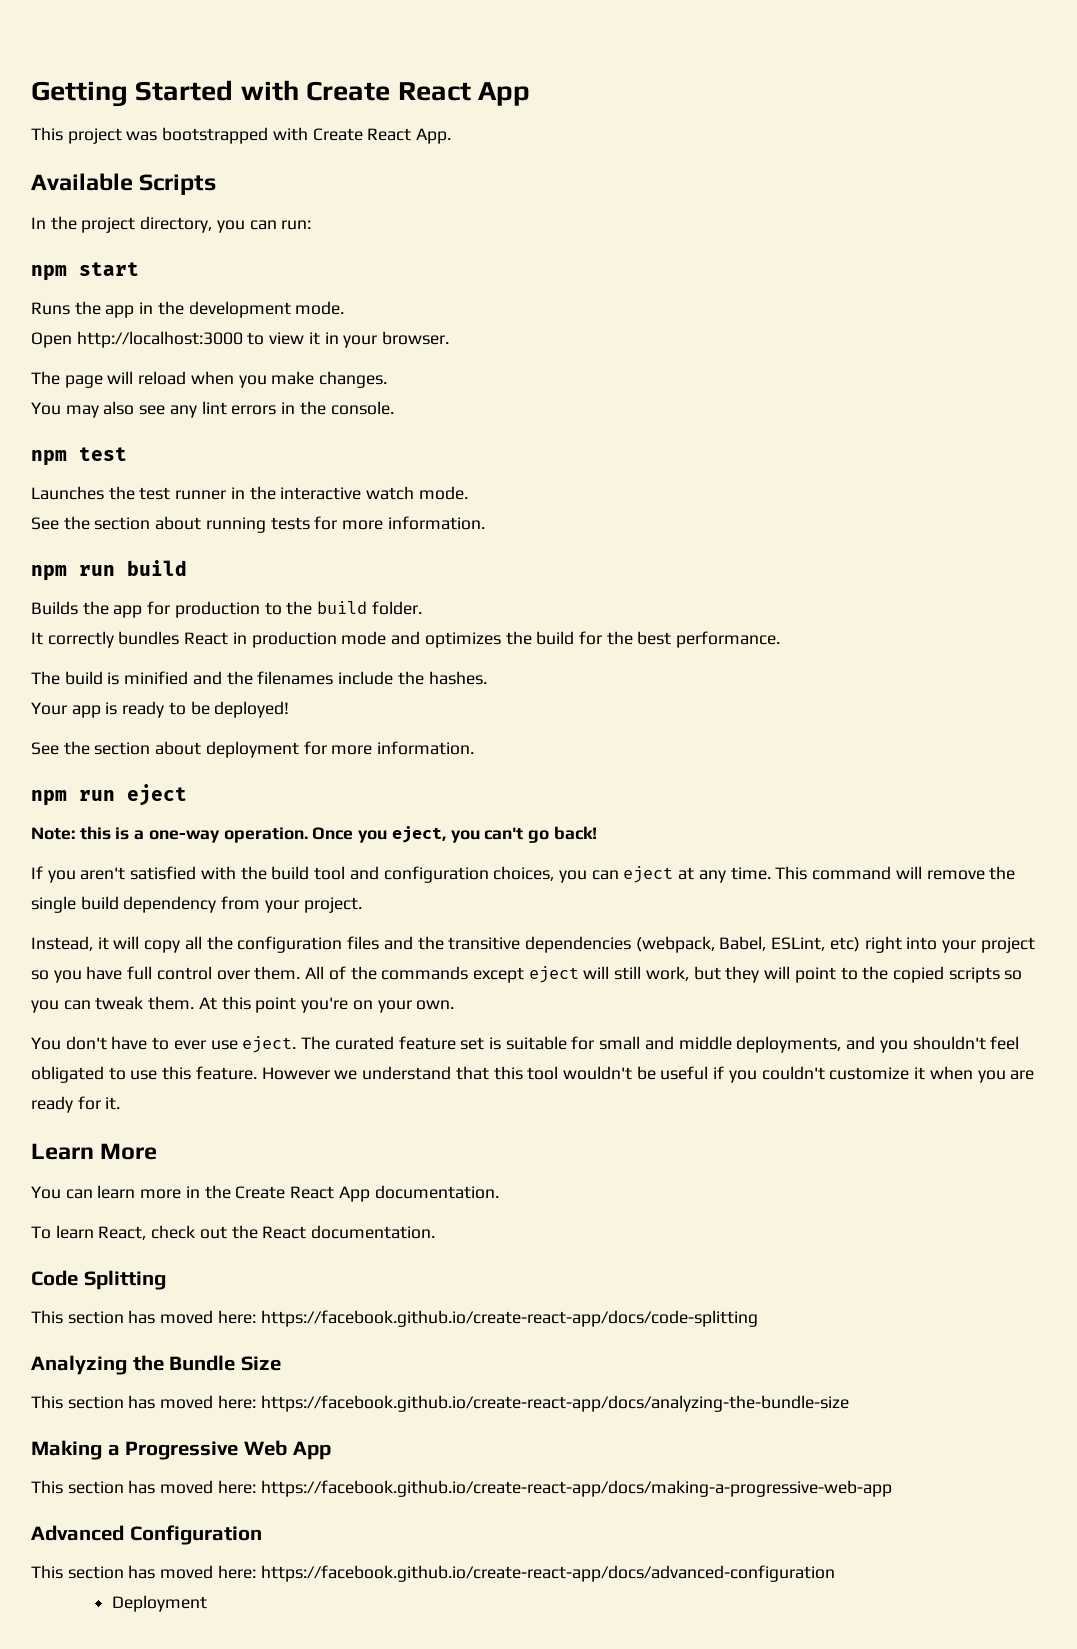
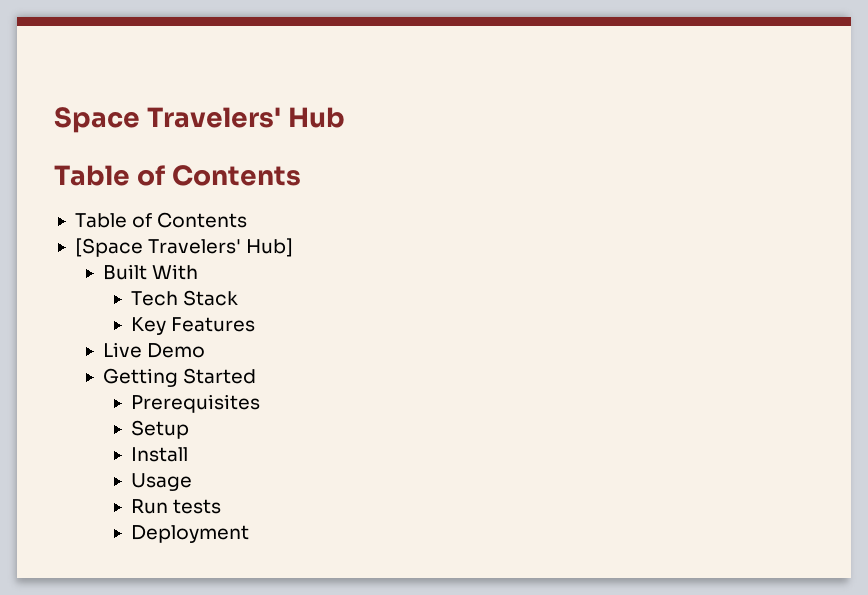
[31,80,531,107] [31,127,452,144] [31,173,217,195] [31,216,312,233] [31,262,139,281] [31,301,345,318] [31,331,450,348] [31,371,388,388] [31,401,394,418] [31,447,127,466] [31,486,468,500] [31,516,485,533] [31,560,187,581] [31,601,422,618] [31,631,781,648] [31,671,487,685] [31,701,290,718] [31,741,475,758] [31,784,187,806] [31,826,597,843] [31,866,1016,883] [31,896,362,913] [31,936,1035,953] [31,966,1023,983] [31,996,455,1013] [31,1036,1020,1053] [31,1066,1035,1083] [31,1096,121,1113] [31,1143,158,1160] [31,1185,499,1202] [31,1225,436,1240] [31,1270,166,1290] [31,1310,758,1327] [31,1355,281,1375] [31,1395,849,1412] [31,1440,332,1460] [31,1480,892,1497] [31,1525,262,1545] [31,1565,835,1582] Getting Started with Create React App // This project was bootstrapped with Create React App. // Available Scripts // In the project directory, you can run: // npm start // Runs the app in the development mode. // Open http://localhost:3000 to view it in your browser. // The page will reload when you make changes. // You may also see any lint errors in the console. // npm test // Launches the test runner in the interactive watch mode. // See the section about running tests for more information. // npm run build // Builds the app for production to the build folder. // It correctly bundles React in production mode and optimizes the build for the best performance. // The build is minified and the filenames include the hashes. // Your app is ready to be deployed! // See the section about deployment for more information. // npm run eject // Note: this is a one-way operation. Once you eject, you can't go back! // If you aren't satisfied with the build tool and configuration choices, you can eject at any time. This command will remove the single build dependency from your project. // Instead, it will copy all the configuration files and the transitive dependencies (webpack, Babel, ESLint, etc) right into your project so you have full control over them. All of the commands except eject will still work, but they will point to the copied scripts so you can tweak them. At this point you're on your own. // You don't have to ever use eject. The curated feature set is suitable for small and middle deployments, and you shouldn't feel obligated to use this feature. However we understand that this tool wouldn't be useful if you couldn't customize it when you are ready for it. // Learn More // You can learn more in the Create React App documentation. // To learn React, check out the React documentation. // Code Splitting // This section has moved here: https://facebook.github.io/create-react-app/docs/code-splitting // Analyzing the Bundle Size // This section has moved here: https://facebook.github.io/create-react-app/docs/analyzing-the-bundle-size // Making a Progressive Web App // This section has moved here: https://facebook.github.io/create-react-app/docs/making-a-progressive-web-app // Advanced Configuration // This section has moved here: https://facebook.github.io/create-react-app/docs/advanced-configuration -> [54,107,346,133] [54,165,302,186] [74,212,248,228] [74,238,294,257] [103,264,199,280] [131,290,239,306] [131,317,256,335] [103,342,206,358] [103,368,257,387] [131,394,261,413] [131,420,190,439] [131,447,189,462] [131,473,193,491] [131,499,222,514] Space Travelers' Hub // Table of Contents // Table of Contents // [Space Travelers' Hub] // Built With // Tech Stack // Key Features // Live Demo // Getting Started // Prerequisites // Setup // Install // Usage // Run tests

